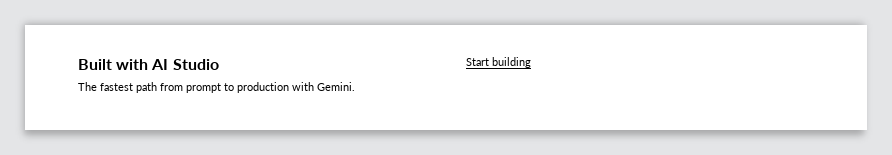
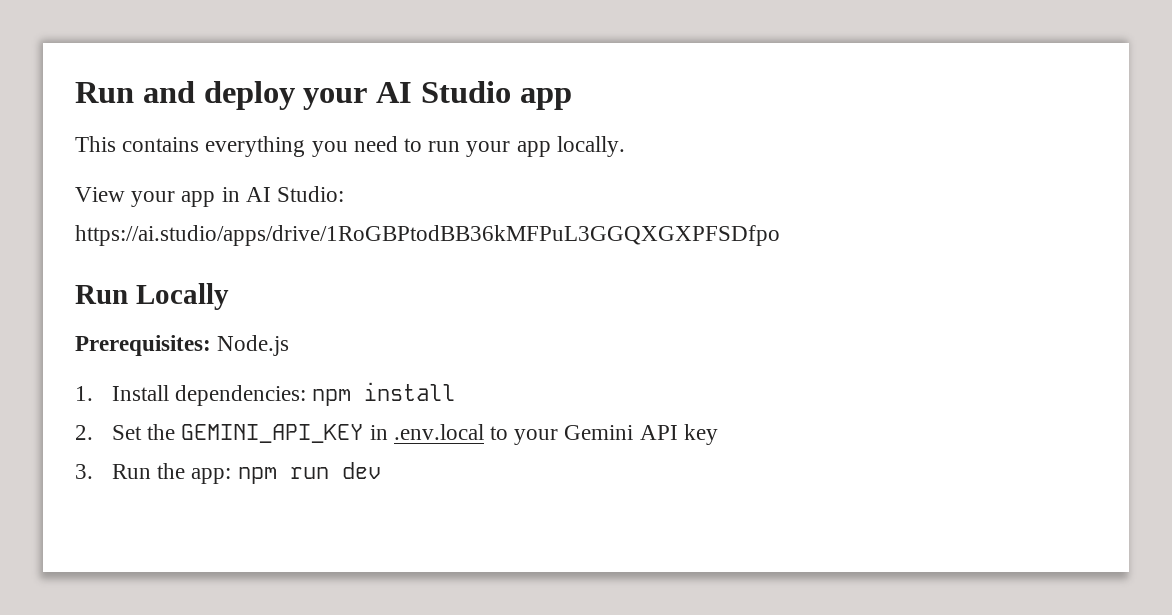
[78,59,219,70] [78,82,355,93] [466,57,531,68] Built with AI Studio // The fastest path from prompt to production with Gemini. // Start building -> [75,81,572,110] [75,136,625,157] [75,186,345,207] [75,225,780,246] [75,283,229,310] [75,335,290,356] [75,382,456,406] [75,424,718,445] [75,462,381,484] Run and deploy your AI Studio app // This contains everything you need to run your app locally. // View your app in AI Studio: https://ai.studio/apps/drive/1RoGBPtodBB36kMFPuL3GGQXGXPFSDfpo // Run Locally // Prerequisites: Node.js // 1. Install dependencies: npm install // 2. Set the GEMINI_API_KEY in .env.local to your Gemini API key // 3. Run the app: npm run dev

